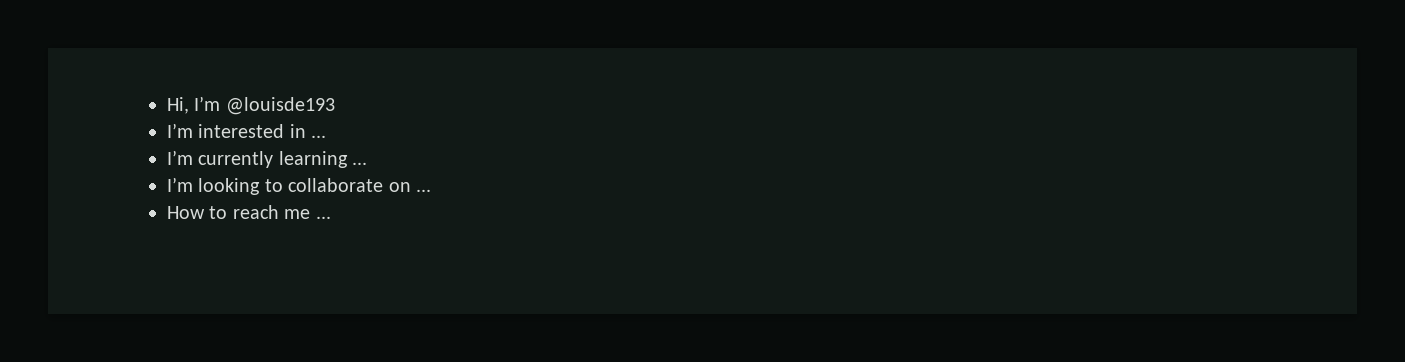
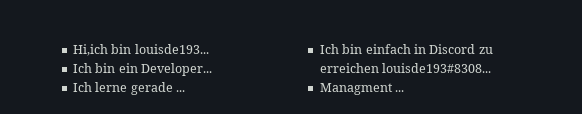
[167,96,335,115] [167,123,327,138] [167,150,368,168] [167,177,431,195] [167,205,311,219] Hi, I’m @louisde193 // I’m interested in ... // I’m currently learning ... // I’m looking to collaborate on ... // How to reach me -> [72,44,209,56] [72,63,212,76] [72,82,185,95] [319,44,493,54] [319,63,492,73] [319,83,393,95] Hi,ich bin louisde193... // Ich bin ein Developer... // Ich lerne gerade ... // Ich bin einfach in Discord zu erreichen louisde193#8308... // Managment

